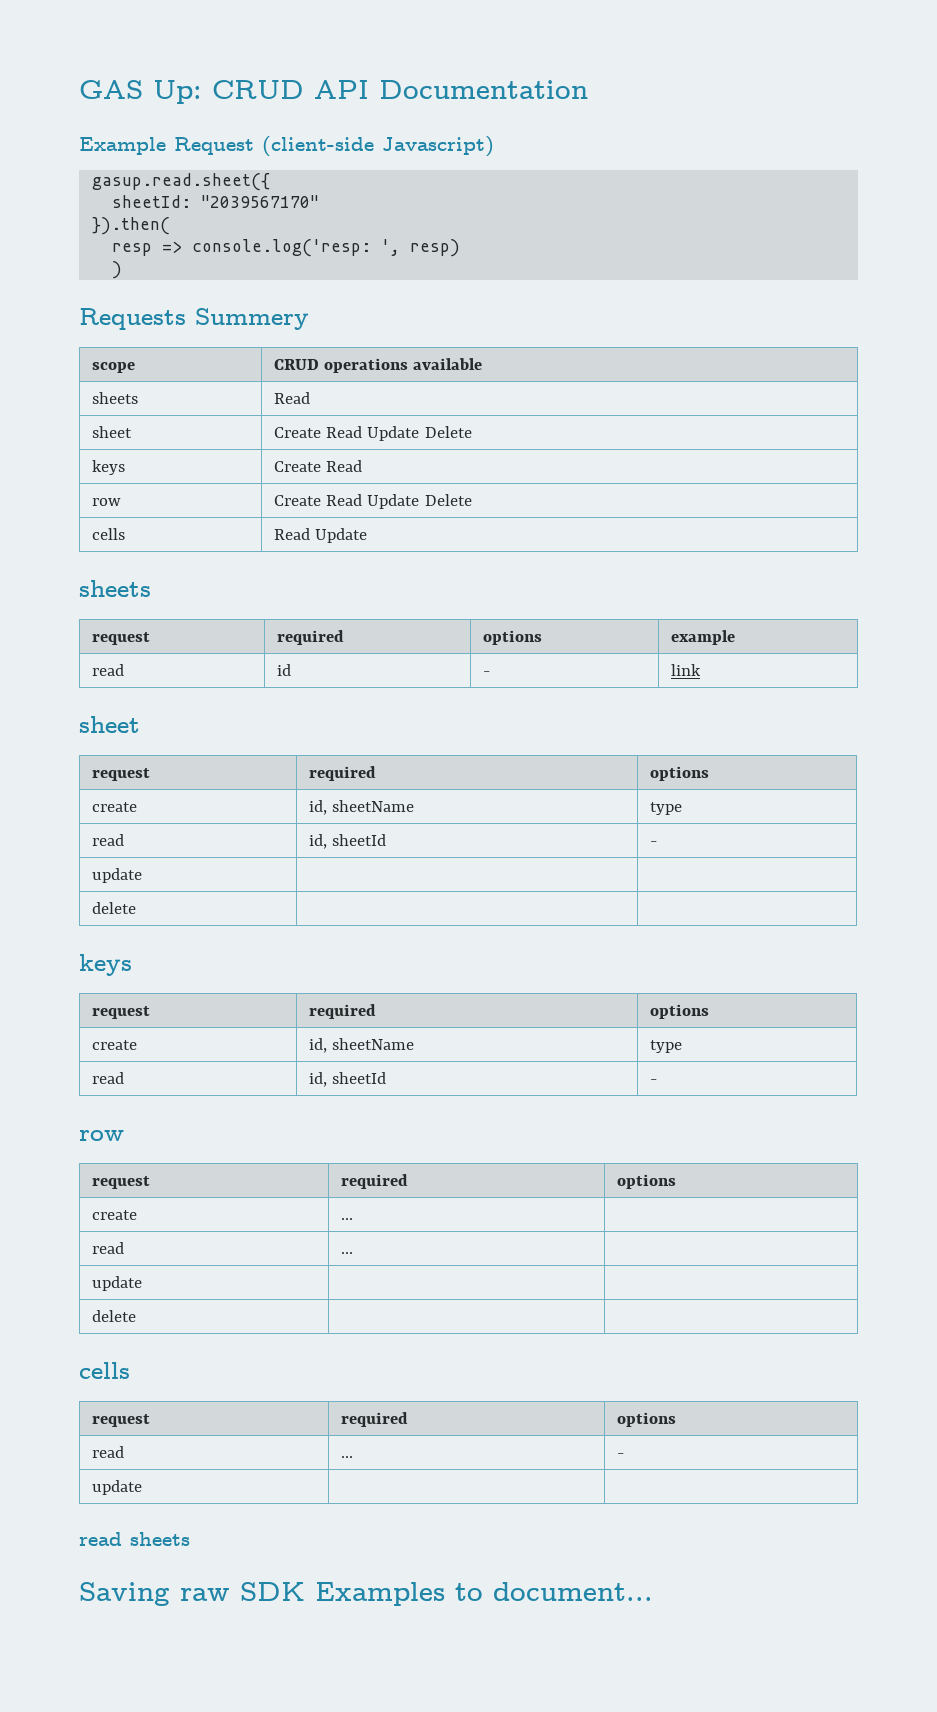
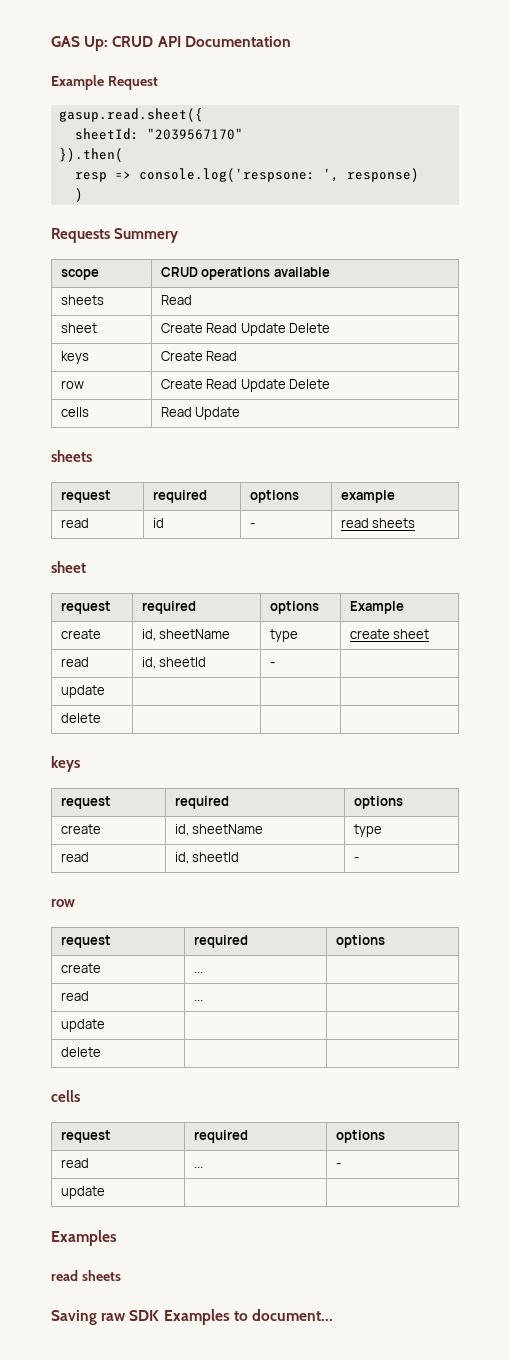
[262,136,494,157] (client-side Javascript) -> (158, 83) none
[191,239,460,257] console.log('resp: ', resp) -> [138,168,419,182] console.log('respsone: ', response)
[671,664,702,676] link -> [340,518,416,528] read sheets
[92,802,138,812] [309,800,415,815] [650,802,683,815] [92,834,125,846] [309,834,387,849] [650,841,658,846] [92,868,143,883] [92,902,137,914] // create | id, sheetName | type // read | id, sheetId | - // update | | // delete | | -> [349,601,404,614] [60,629,101,639] [141,629,231,641] [269,629,298,642] [349,629,430,639] [60,657,89,667] [141,657,207,669] [269,662,275,667] [60,685,105,698] [60,713,101,723] | Example // create | id, sheetName | type | create sheet // read | id, sheetId | - | // update | | | // delete | | |
(143, 1487) none -> [51,1230,117,1246] // Examples

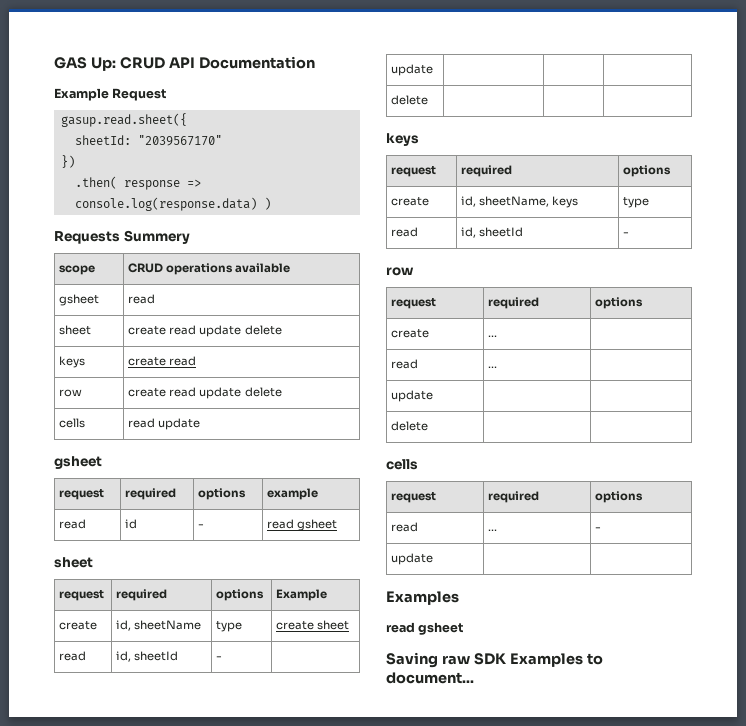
[58,148,123,162] [74,168,419,182] }).then( // resp => console.log('respsone: ', response) // -> [60,155,75,168] [74,176,201,190] [74,197,257,211] }) // .then( response => console.log(response.data)
[60,295,104,305] [160,295,192,305] sheets | Read -> [59,294,100,306] [128,294,156,304] gsheet | read
[160,323,331,336] [60,351,89,364] [160,351,238,361] Create Read Update Delete // keys | Create Read -> [128,325,282,337] [59,356,86,368] [128,356,197,366] create read update delete // keys | create read
[160,379,331,392] [60,407,89,417] [160,407,241,420] [51,450,92,462] Create Read Update Delete // cells | Read Update // sheets -> [128,387,282,399] [59,418,86,428] [128,418,201,430] [54,456,102,469] create read update delete // cells | read update // gsheet
[372,518,416,528] sheets -> [297,519,338,531] gsheet
[192,824,264,834] sheetName -> [479,196,579,208] sheetName, keys
[81,1270,121,1281] sheets -> [418,622,464,635] gsheet

